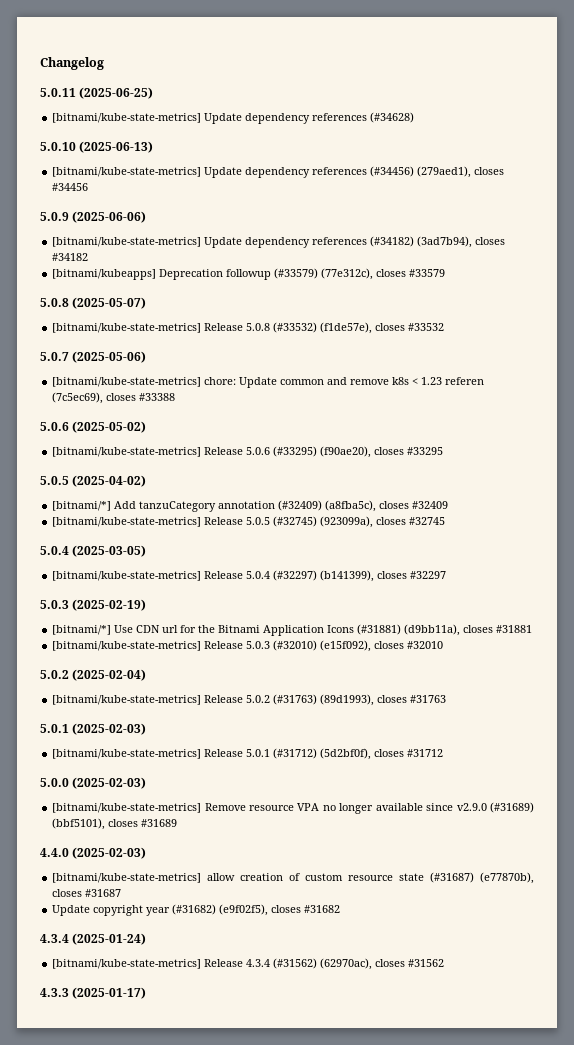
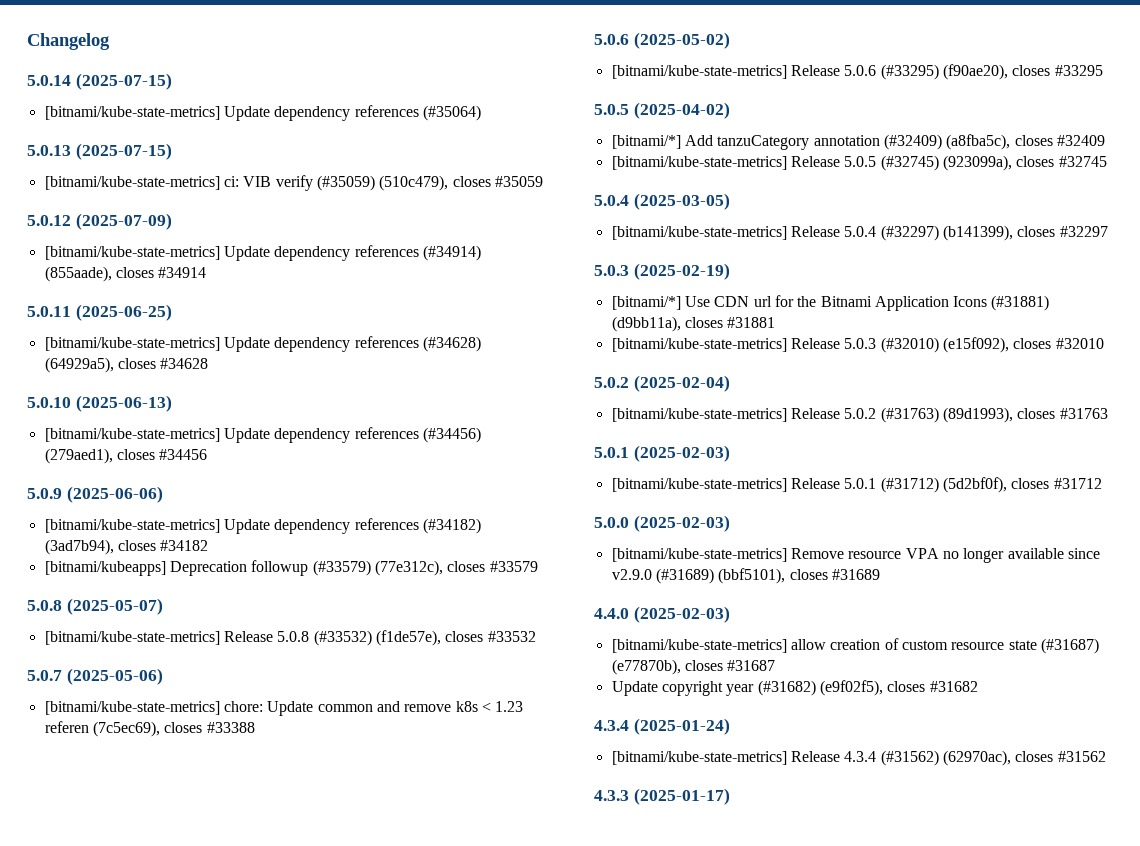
(104, 63) none -> [27,73,172,90] [44,105,481,121] [27,143,172,160] [44,175,543,191] [27,213,172,230] [44,245,481,261] [44,266,207,282] // 5.0.14 (2025-07-15) // [bitnami/kube-state-metrics] Update dependency references (#35064) // 5.0.13 (2025-07-15) // [bitnami/kube-state-metrics] ci: VIB verify (#35059) (510c479), closes #35059 // 5.0.12 (2025-07-09) // [bitnami/kube-state-metrics] Update dependency references (#34914) (855aade), closes #34914
(415, 117) none -> [44,357,209,373] (64929a5), closes #34628

